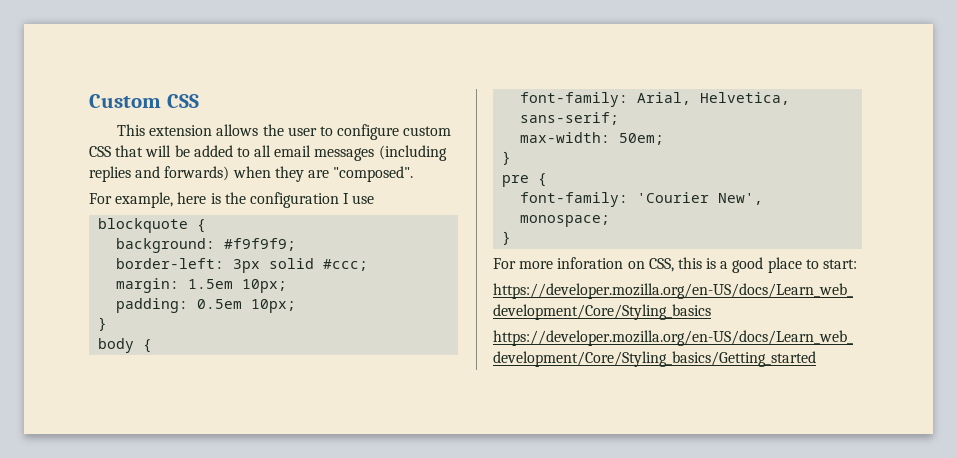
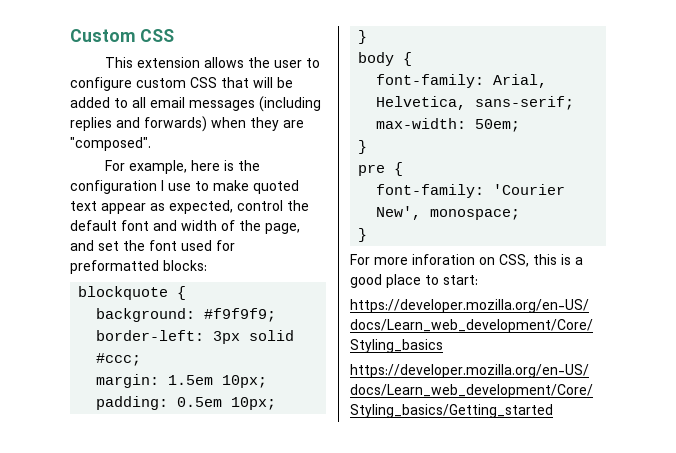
(375, 199) none -> [195,180,299,194] [70,200,309,214] [70,220,300,234] [70,240,235,251] [70,260,207,274] to make quoted text appear as expected, control the default font and width of the page, and set the font used for preformatted blocks:

